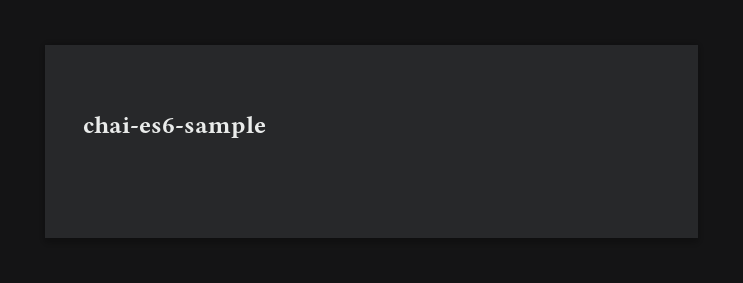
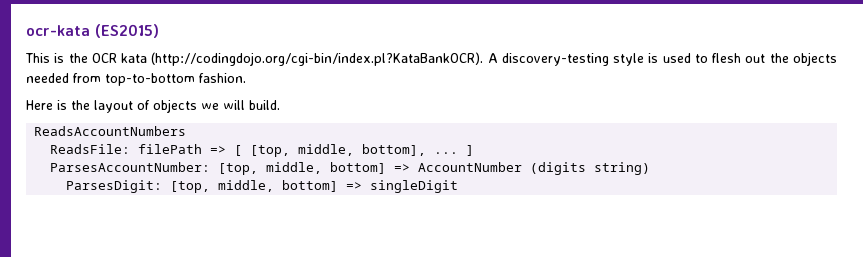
[83,116,266,138] chai-es6-sample -> [26,24,159,38] [25,52,837,66] [26,73,246,86] [26,99,280,113] [34,126,187,136] [50,144,475,157] [50,162,651,175] [66,180,459,193] ocr-kata (ES2015) // This is the OCR kata (http://codingdojo.org/cgi-bin/index.pl?KataBankOCR). A discovery-testing style is used to flesh out the objects needed from top-to-bottom fashion. // Here is the layout of objects we will build. // ReadsAccountNumbers // ReadsFile: filePath => [ [top, middle, bottom], ... ] // ParsesAccountNumber: [top, middle, bottom] => AccountNumber (digits string) // ParsesDigit: [top, middle, bottom] => singleDigit

